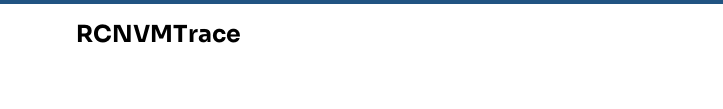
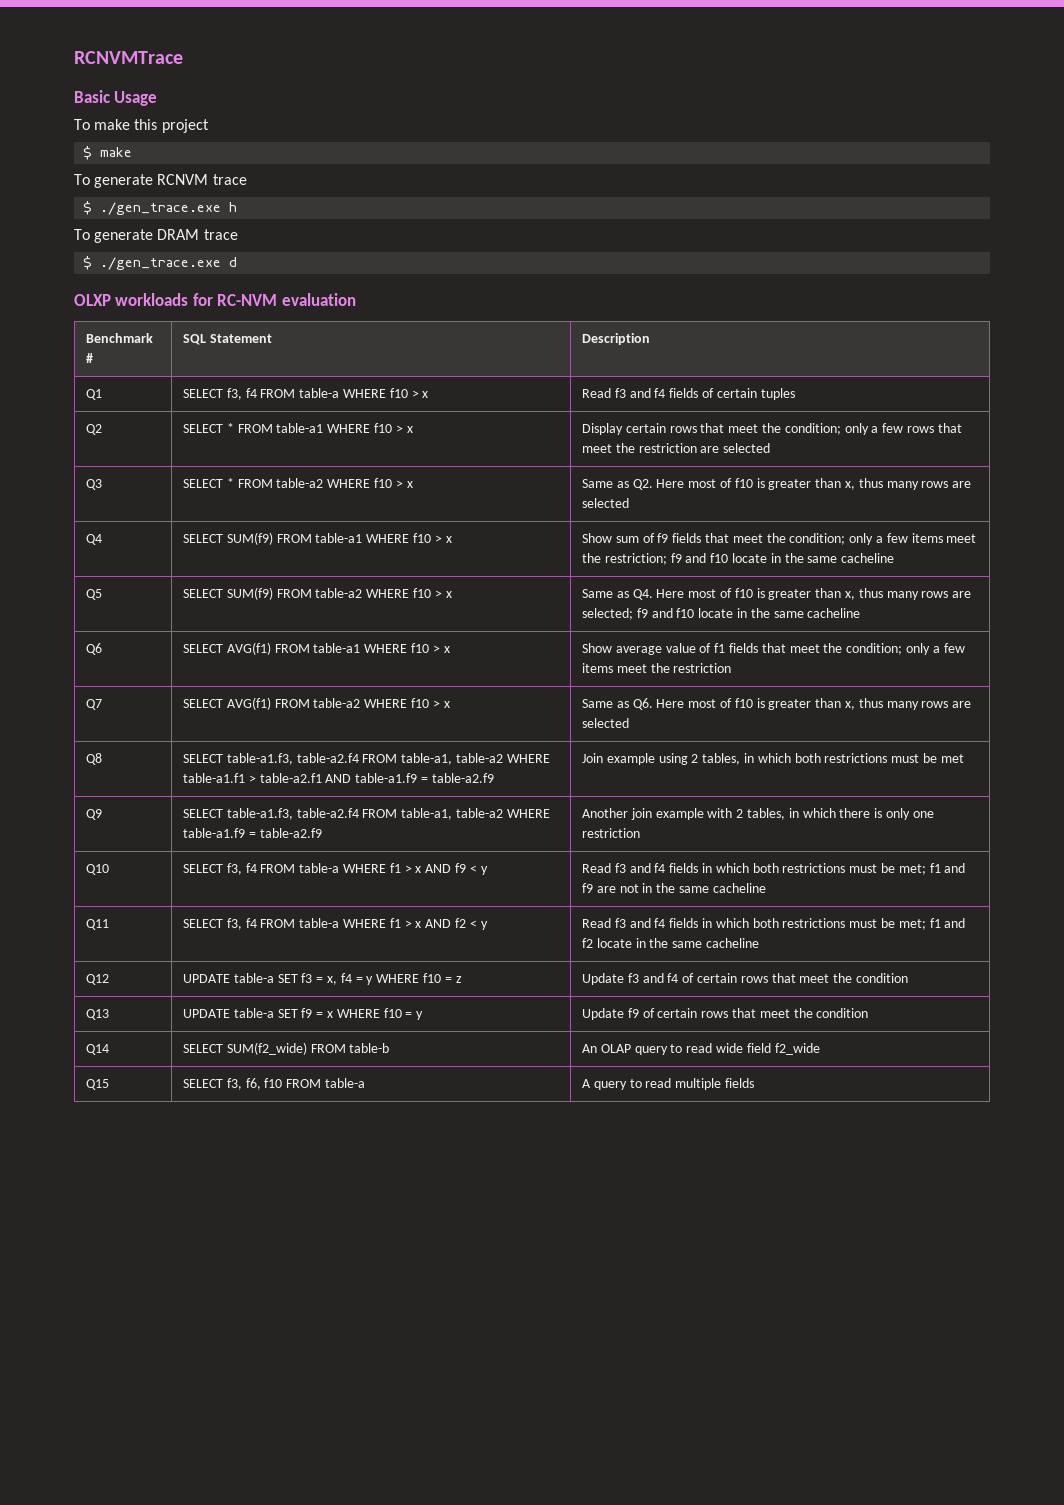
(241, 33) none -> [74,90,158,106] [74,119,209,133] [83,146,133,160] [74,174,247,188] [83,201,238,215] [74,229,238,243] [83,256,238,270] [74,293,356,306] [86,333,154,343] [86,353,94,363] [183,334,272,345] [582,333,651,345] [86,389,103,400] [183,388,429,400] [582,388,795,400] [86,424,103,435] [183,423,413,433] [582,423,962,435] [582,443,771,453] [86,479,103,490] [183,478,413,488] [582,478,972,490] [582,498,630,508] [86,534,103,545] [183,532,452,545] [582,533,977,545] [582,553,895,565] [86,589,103,600] [183,587,452,600] [582,588,972,600] [582,608,861,620] [86,643,103,655] [183,642,450,655] [582,643,965,655] [582,663,732,673] [86,699,103,710] [183,697,450,710] [582,698,972,710] [582,718,630,728] [86,753,103,765] [183,753,550,765] [183,773,494,783] [582,753,964,765] [86,809,103,820] [183,808,550,820] [183,828,322,838] [582,808,934,820] [582,828,641,838] [86,864,110,875] [183,863,488,875] [582,863,966,875] [582,883,766,893] [86,919,110,930] [183,918,488,930] [582,918,966,930] [582,938,760,948] [86,974,110,985] [183,973,462,985] [582,973,908,985] [86,1009,110,1020] [183,1008,424,1020] [582,1008,869,1020] [86,1044,110,1055] [183,1042,390,1055] [582,1043,820,1055] [86,1079,110,1090] [183,1078,366,1090] [582,1078,755,1090] // Basic Usage // To make this project // $ make // To generate RCNVM trace // $ ./gen_trace.exe h // To generate DRAM trace // $ ./gen_trace.exe d // OLXP workloads for RC-NVM evaluation // Benchmark # | SQL Statement | Description // Q1 | SELECT f3, f4 FROM table-a WHERE f10 > x | Read f3 and f4 fields of certain tuples // Q2 | SELECT * FROM table-a1 WHERE f10 > x | Display certain rows that meet the condition; only a few rows that meet the restriction are selected // Q3 | SELECT * FROM table-a2 WHERE f10 > x | Same as Q2. Here most of f10 is greater than x, thus many rows are selected // Q4 | SELECT SUM(f9) FROM table-a1 WHERE f10 > x | Show sum of f9 fields that meet the condition; only a few items meet the restriction; f9 and f10 locate in the same cacheline // Q5 | SELECT SUM(f9) FROM table-a2 WHERE f10 > x | Same as Q4. Here most of f10 is greater than x, thus many rows are selected; f9 and f10 locate in the same cacheline // Q6 | SELECT AVG(f1) FROM table-a1 WHERE f10 > x | Show average value of f1 fields that meet the condition; only a few items meet the restriction // Q7 | SELECT AVG(f1) FROM table-a2 WHERE f10 > x | Same as Q6. Here most of f10 is greater than x, thus many rows are selected // Q8 | SELECT table-a1.f3, table-a2.f4 FROM table-a1, table-a2 WHERE table-a1.f1 > table-a2.f1 AND table-a1.f9 = table-a2.f9 | Join example using 2 tables, in which both restrictions must be met // Q9 | SELECT table-a1.f3, table-a2.f4 FROM table-a1, table-a2 WHERE table-a1.f9 = table-a2.f9 | Another join example with 2 tables, in which there is only one restriction // Q10 | SELECT f3, f4 FROM table-a WHERE f1 > x AND f9 < y | Read f3 and f4 fields in which both restrictions must be met; f1 and f9 are not in the same cacheline // Q11 | SELECT f3, f4 FROM table-a WHERE f1 > x AND f2 < y | Read f3 and f4 fields in which both restrictions must be met; f1 and f2 locate in the same cacheline // Q12 | UPDATE table-a SET f3 = x, f4 = y WHERE f10 = z | Update f3 and f4 of certain rows that meet the condition // Q13 | UPDATE table-a SET f9 = x WHERE f10 = y | Update f9 of certain rows that meet the condition // Q14 | SELECT SUM(f2_wide) FROM table-b | An OLAP query to read wide field f2_wide // Q15 | SELECT f3, f6, f10 FROM table-a | A query to read multiple fields

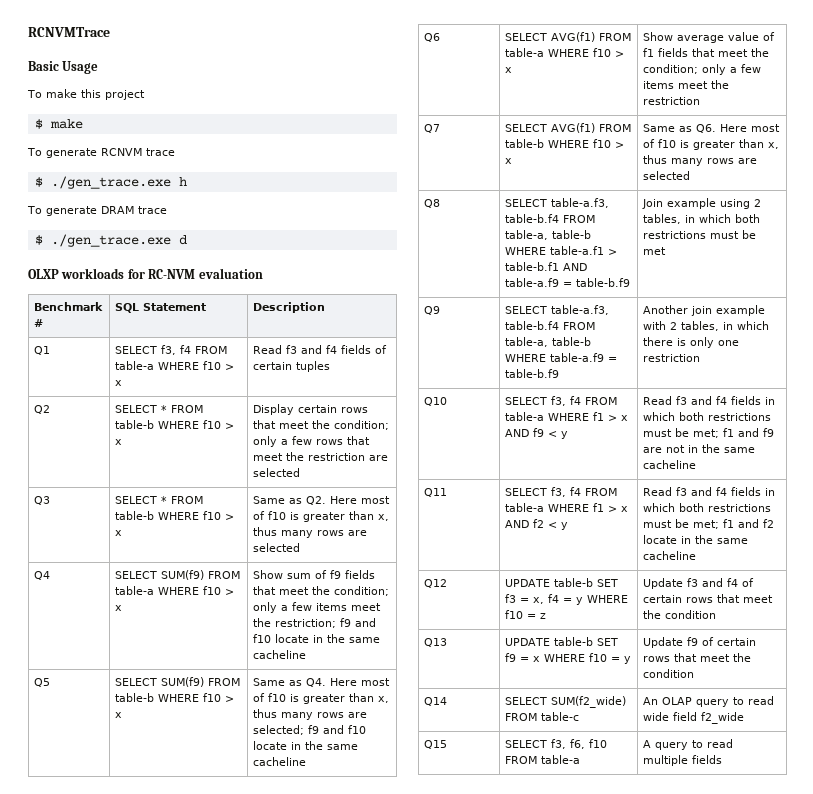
[276,423,324,433] table-a1 -> [115,420,155,429] table-b
[276,478,324,488] table-a2 -> [115,511,155,520] table-b
[315,533,363,543] table-a1 -> [115,586,155,595] table-a
[315,588,363,598] table-a2 -> [115,693,155,702] table-b
[313,643,361,653] table-a1 -> [505,48,545,57] table-a
[313,698,361,708] table-a2 -> [505,139,545,148] table-b
[226,753,550,765] [183,773,494,783] table-a1.f3, table-a2.f4 FROM table-a1, table-a2 WHERE table-a1.f1 > table-a2.f1 AND table-a1.f9 = table-a2.f9 -> [551,198,610,208] [505,214,596,223] [505,230,592,240] [505,246,618,255] [505,262,588,271] [505,278,631,287] table-a.f3, table-b.f4 FROM table-a, table-b WHERE table-a.f1 > table-b.f1 AND table-a.f9 = table-b.f9
[226,808,550,820] [183,828,322,838] table-a1.f3, table-a2.f4 FROM table-a1, table-a2 WHERE table-a1.f9 = table-a2.f9 -> [551,305,610,315] [505,321,596,330] [505,337,592,347] [505,353,618,362] [505,369,560,378] table-a.f3, table-b.f4 FROM table-a, table-b WHERE table-a.f9 = table-b.f9
[233,973,274,983] table-a -> [554,578,594,587] table-b
[233,1008,274,1018] table-a -> [554,637,594,646] table-b
[349,1043,390,1053] table-b -> [541,712,580,721] table-c

